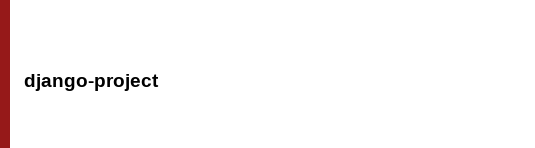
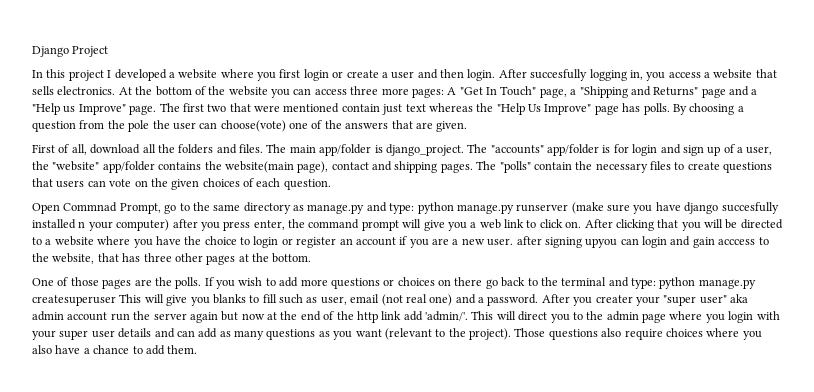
[24,74,159,91] django-project -> [32,46,109,57] [32,69,777,81] [32,86,758,98] [32,103,744,115] [32,120,468,132] [32,144,773,156] [32,161,773,173] [32,178,331,190] [32,202,779,214] [32,219,783,231] [32,236,769,248] [32,253,312,265] [32,277,756,289] [32,294,748,306] [32,311,780,323] [32,328,762,340] [32,345,198,355] Django Project // In this project I developed a website where you first login or create a user and then login. After succesfully logging in, you access a website that sells electronics. At the bottom of the website you can access three more pages: A "Get In Touch" page, a "Shipping and Returns" page and a "Help us Improve" page. The first two that were mentioned contain just text whereas the "Help Us Improve" page has polls. By choosing a question from the pole the user can choose(vote) one of the answers that are given. // First of all, download all the folders and files. The main app/folder is django_project. The "accounts" app/folder is for login and sign up of a user, the "website" app/folder contains the website(main page), contact and shipping pages. The "polls" contain the necessary files to create questions that users can vote on the given choices of each question. // Open Commnad Prompt, go to the same directory as manage.py and type: python manage.py runserver (make sure you have django succesfully installed n your computer) after you press enter, the command prompt will give you a web link to click on. After clicking that you will be directed to a website where you have the choice to login or register an account if you are a new user. after signing upyou can login and gain acccess to the website, that has three other pages at the bottom. // One of those pages are the polls. If you wish to add more questions or choices on there go back to the terminal and type: python manage.py createsuperuser This will give you blanks to fill such as user, email (not real one) and a password. After you creater your "super user" aka admin account run the server again but now at the end of the http link add 'admin/'. This will direct you to the admin page where you login with your super user details and can add as many questions as you want (relevant to the project). Those questions also require choices where you also have a chance to add them.

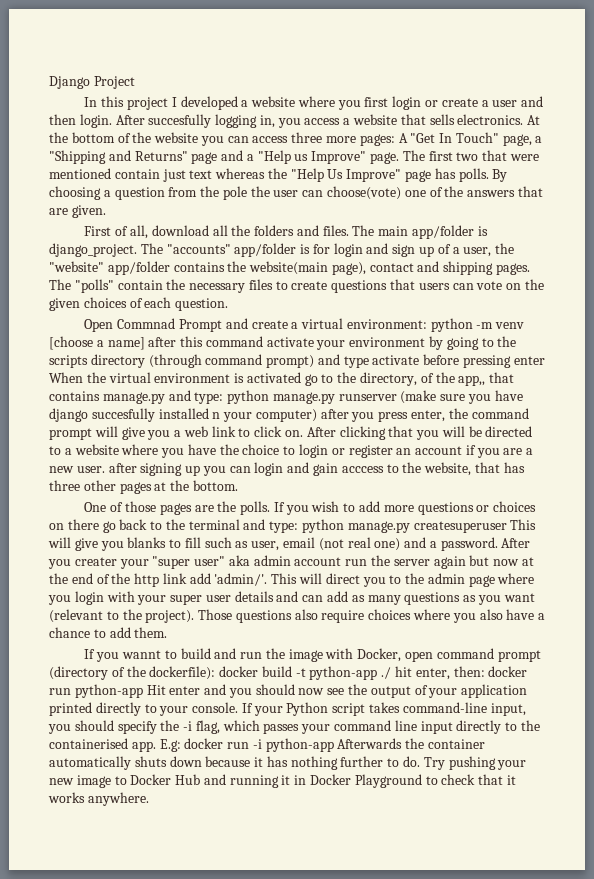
[119,202,304,214] Prompt, go to the same directory as -> [178,318,525,332] [49,336,517,350] [49,354,545,368] [49,372,515,386] [49,391,100,401] Prompt and create a virtual environment: python -m venv [choose a name] after this command activate your environment by going to the scripts directory (through command prompt) and type activate before pressing enter When the virtual environment is activated go to the directory, of the app,, that contains
[585,238,618,248] upyou -> [185,465,226,476] up you
(198, 349) none -> [84,648,541,662] [49,666,528,680] [49,684,528,698] [49,702,526,716] [48,720,540,734] [49,738,486,752] [49,756,527,770] [49,774,516,788] [48,792,149,806] // If you wannt to build and run the image with Docker, open command prompt (directory of the dockerfile): docker build -t python-app ./ hit enter, then: docker run python-app Hit enter and you should now see the output of your application printed directly to your console. If your Python script takes command-line input, you should specify the -i flag, which passes your command line input directly to the containerised app. E.g: docker run -i python-app Afterwards the container automatically shuts down because it has nothing further to do. Try pushing your new image to Docker Hub and running it in Docker Playground to check that it works anywhere.

